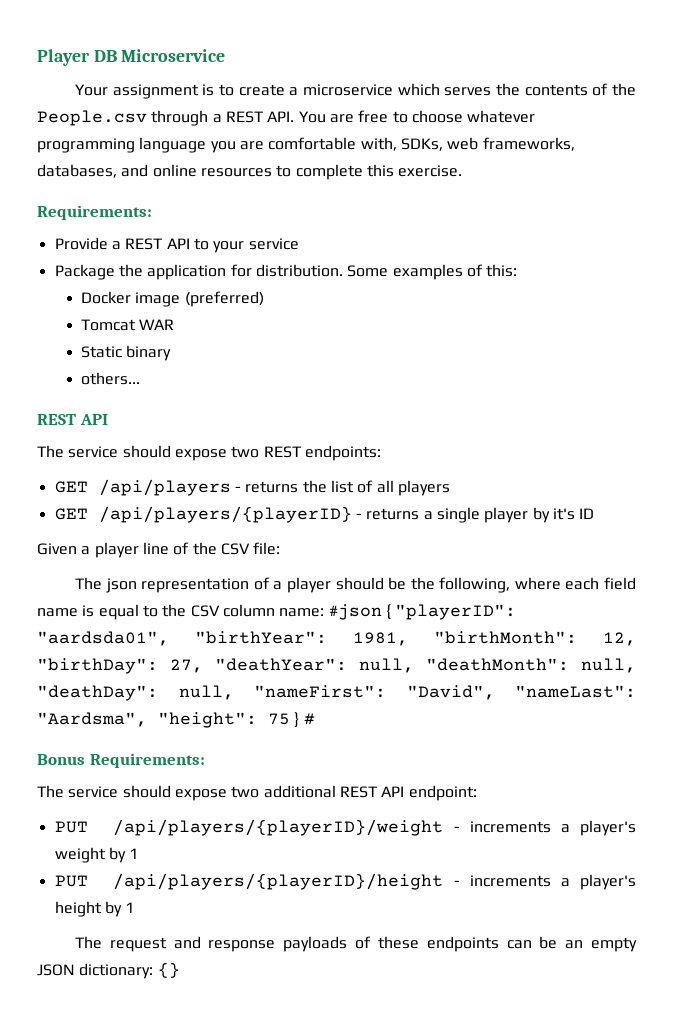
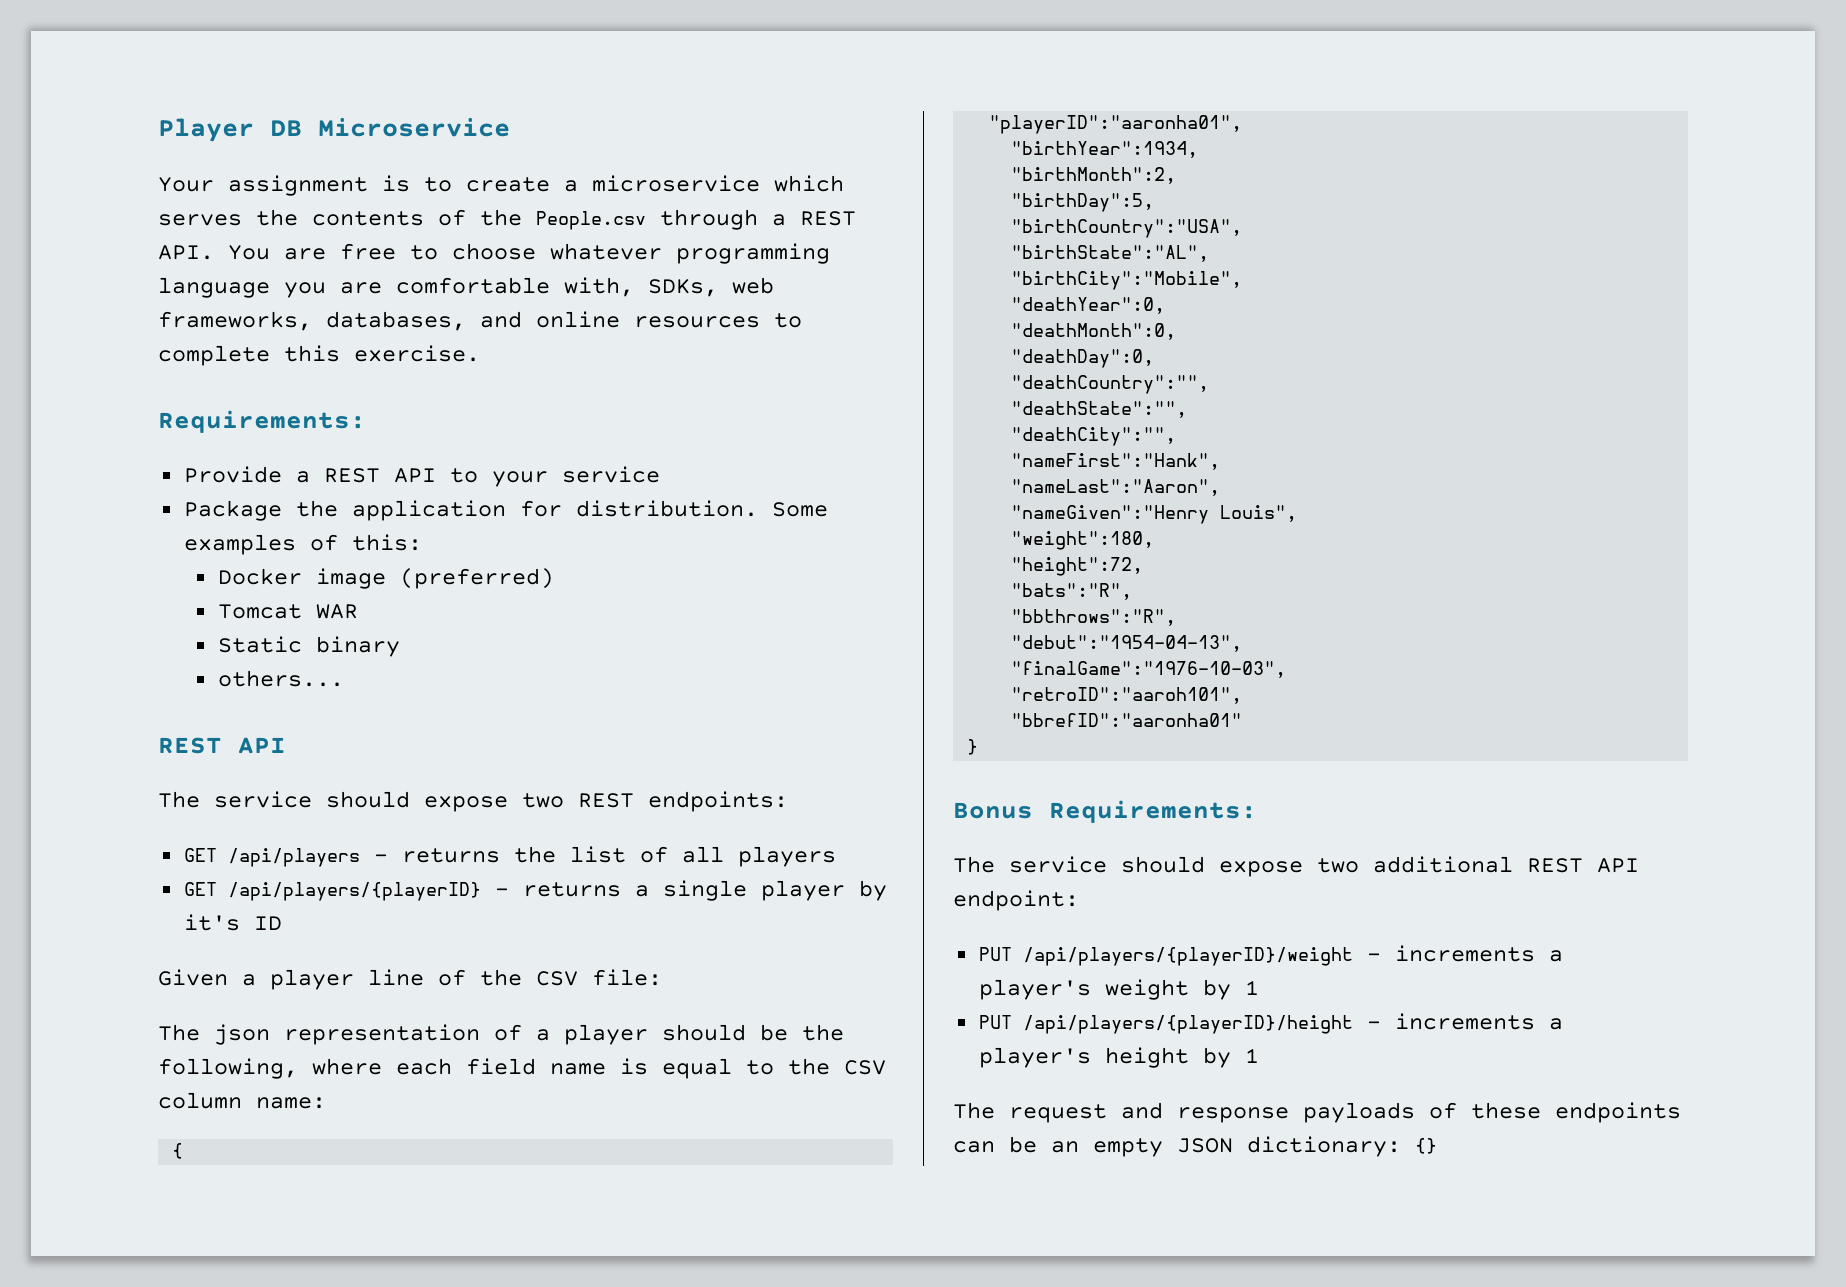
[328,604,382,620] #json -> (326, 1103) //
[395,604,517,620] [37,631,636,646] [37,658,636,674] [37,685,636,701] [37,712,290,728] "playerID": "aardsda01", "birthYear": 1981, "birthMonth": 12, "birthDay": 27, "deathYear": null, "deathMonth": null, "deathDay": null, "nameFirst": "David", "nameLast": "Aardsma", "height": 75 -> [989,115,1243,134] [1011,141,1199,158] [1011,167,1177,184] [1011,193,1155,212] [1011,219,1243,238] [1011,245,1210,262] [1011,271,1243,290] [1011,297,1166,314] [1011,323,1177,340] [1011,349,1155,368] [1011,375,1210,394] [1011,401,1188,418] [1011,427,1177,446] [1011,453,1221,470] [1011,479,1221,496] [1011,505,1298,524] [1011,531,1155,550] [1011,557,1144,576] [1011,583,1133,600] [1011,609,1177,626] [1011,635,1243,652] [1011,661,1287,678] [1011,687,1243,704] [1011,713,1243,727] // "playerID":"aaronha01", // "birthYear":1934, // "birthMonth":2, // "birthDay":5, // "birthCountry":"USA", // "birthState":"AL", // "birthCity":"Mobile", // "deathYear":0, // "deathMonth":0, // "deathDay":0, // "deathCountry":"", // "deathState":"", // "deathCity":"", // "nameFirst":"Hank", // "nameLast":"Aaron", // "nameGiven":"Henry Louis", // "weight":180, // "height":72, // "bats":"R", // "bbthrows":"R", // "debut":"1954-04-13", // "finalGame":"1976-10-03", // "retroID":"aaroh101", // "bbrefID":"aaronha01" //
[303,713,315,725] # -> (979, 747) none

